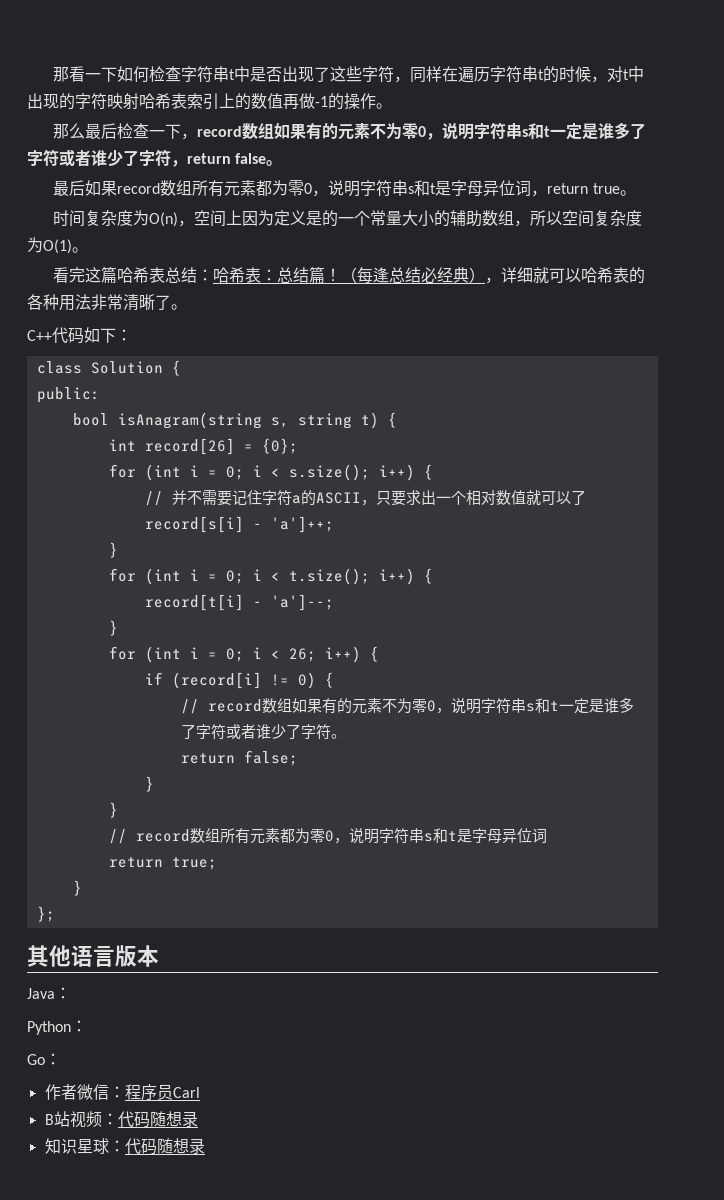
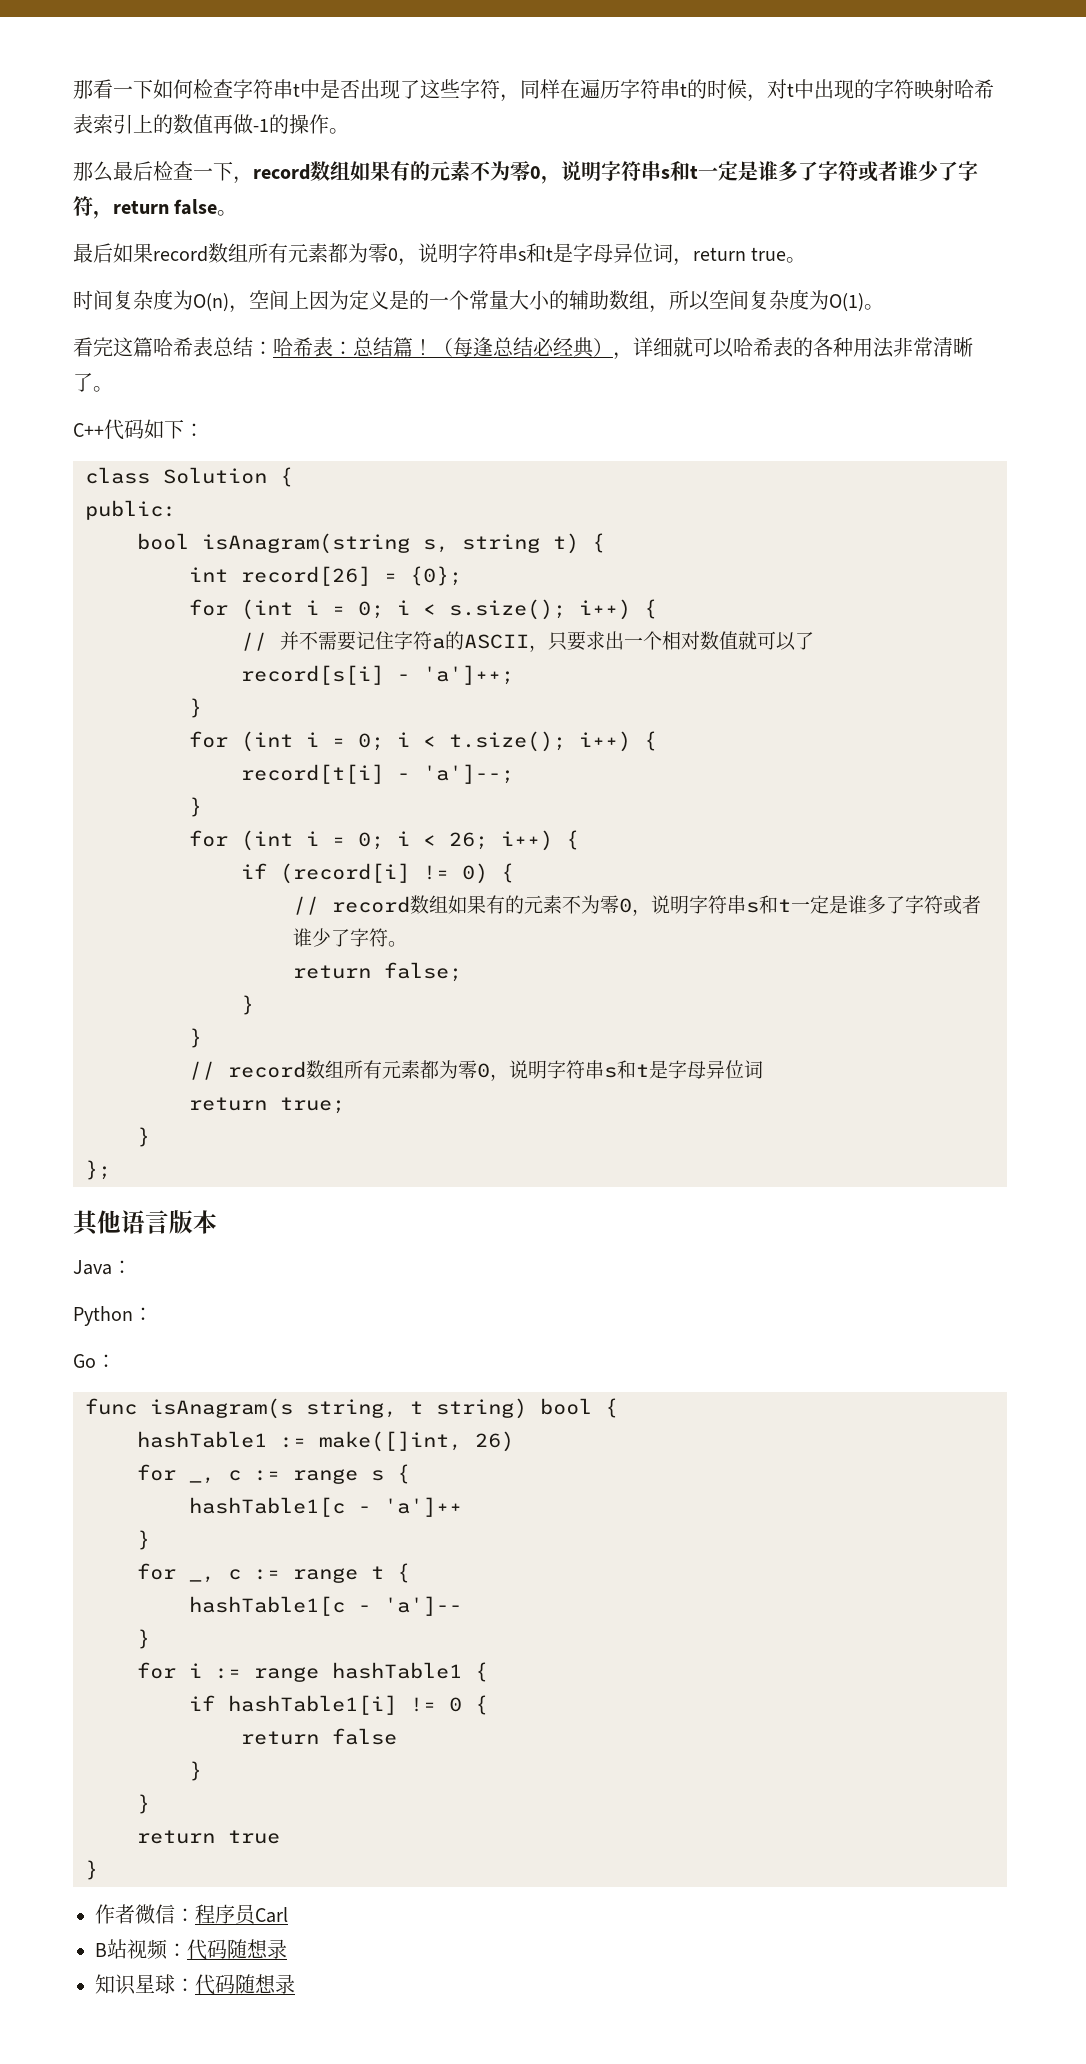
(61, 1059) none -> [85,1398,618,1419] [137,1431,514,1452] [137,1464,410,1484] [189,1497,462,1517] [137,1530,150,1550] [137,1563,410,1583] [189,1596,462,1616] [137,1629,150,1649] [137,1662,488,1682] [189,1695,488,1715] [241,1728,397,1745] [189,1761,202,1781] [137,1794,150,1814] [137,1830,280,1844] [85,1860,98,1880] // func isAnagram(s string, t string) bool { // hashTable1 := make([]int, 26) // for _, c := range s { // hashTable1[c - 'a']++ // } // for _, c := range t { // hashTable1[c - 'a']-- // } // for i := range hashTable1 { // if hashTable1[i] != 0 { // return false // } // } // return true // }

